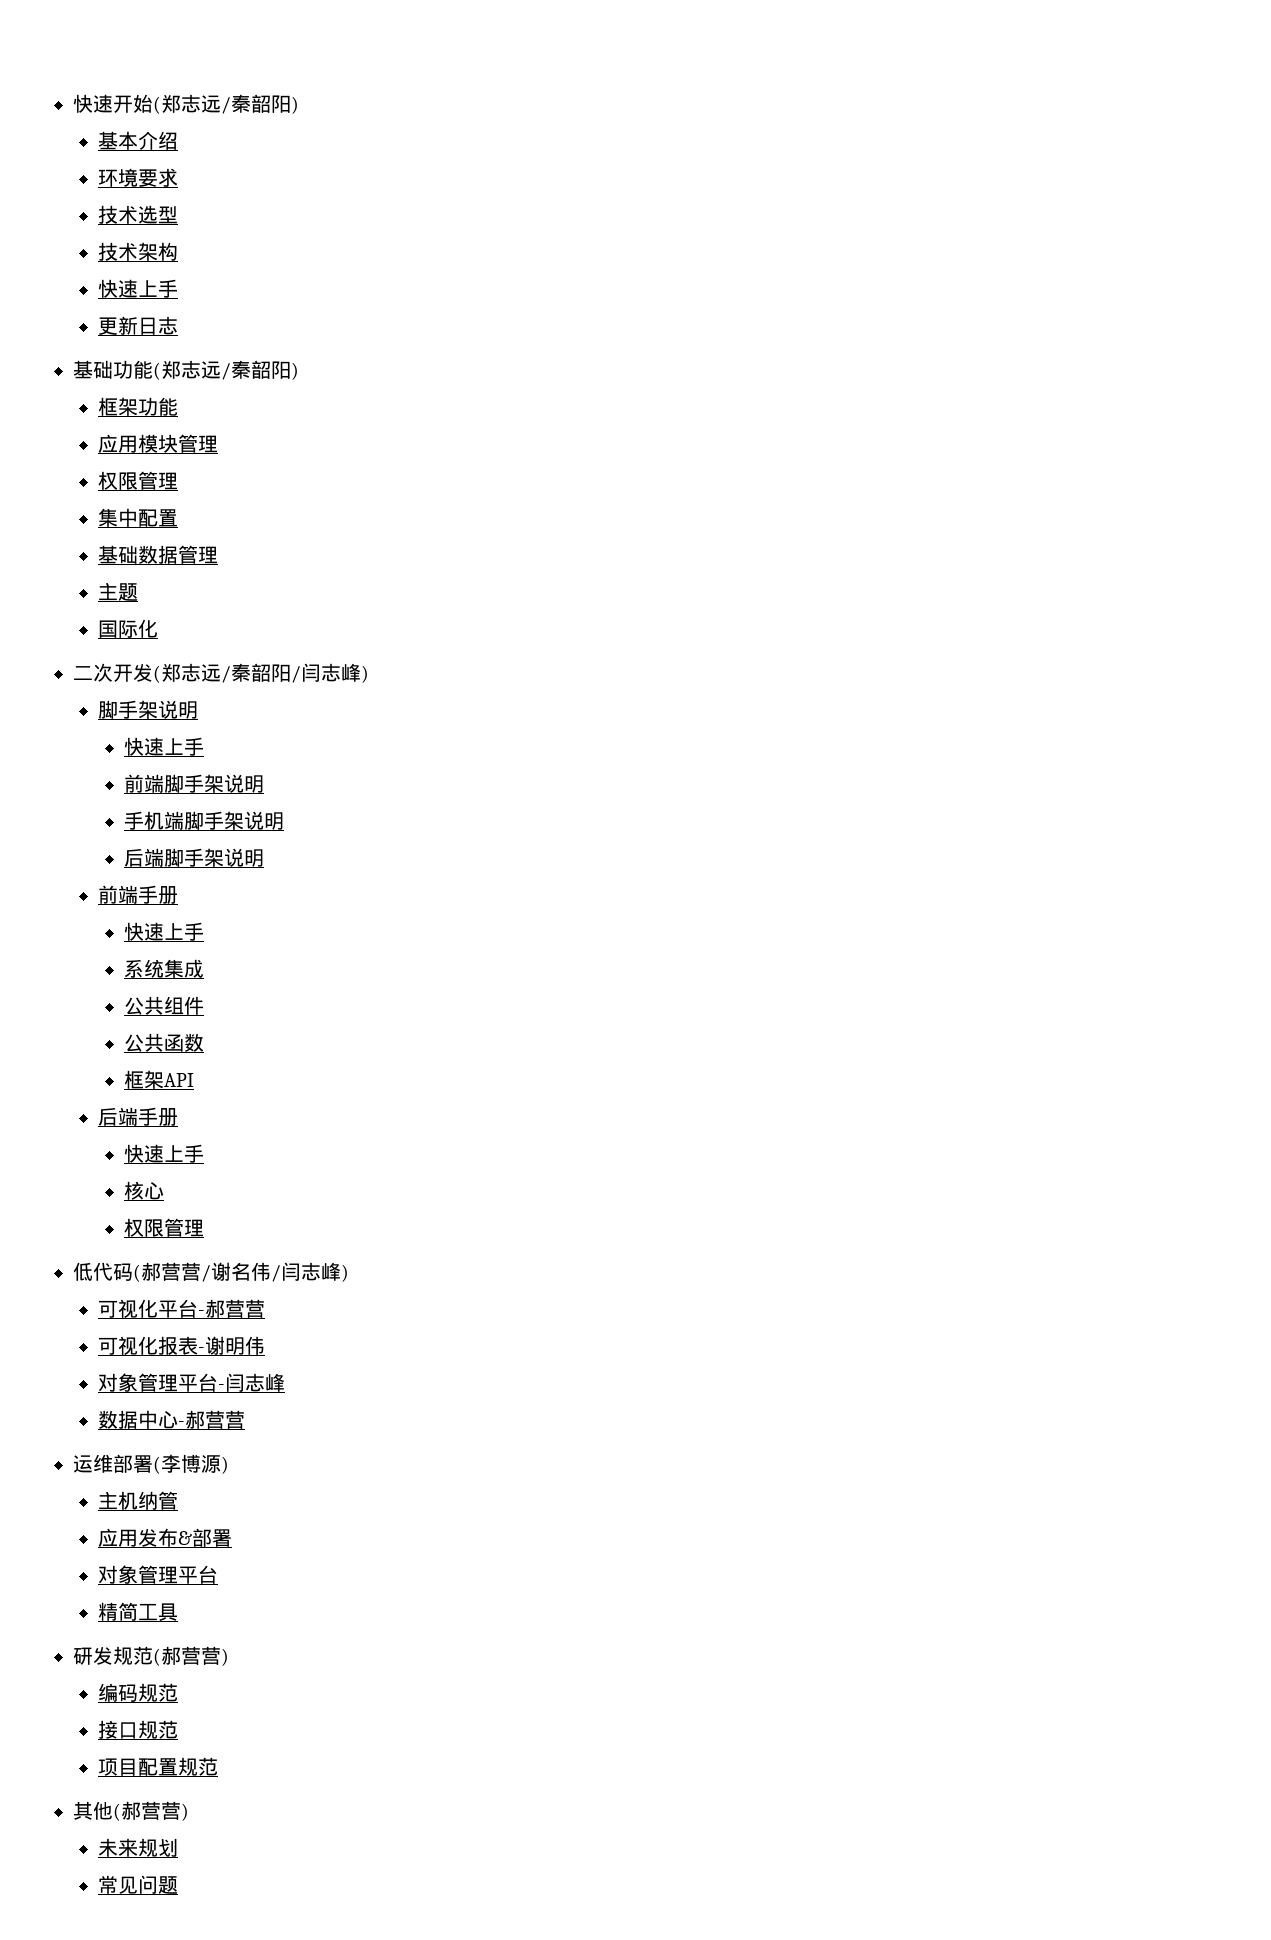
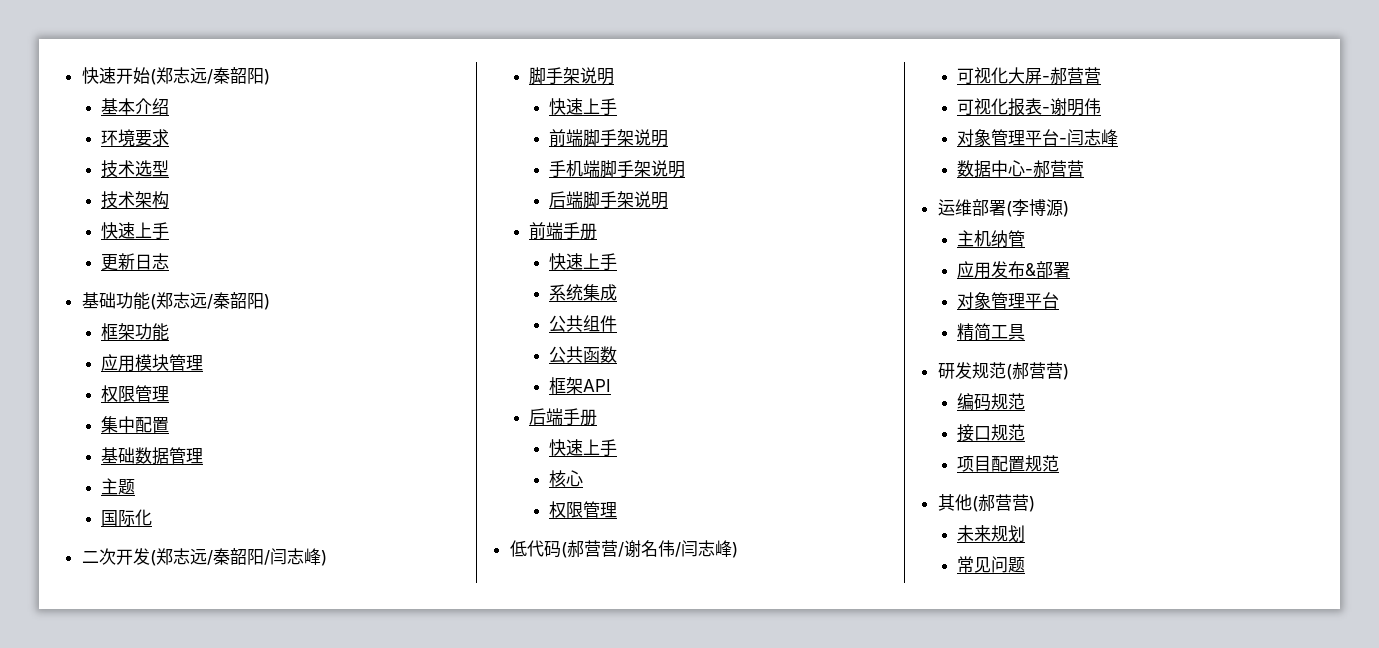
[158,1299,199,1318] 平台 -> [1008,67,1043,84] 大屏

